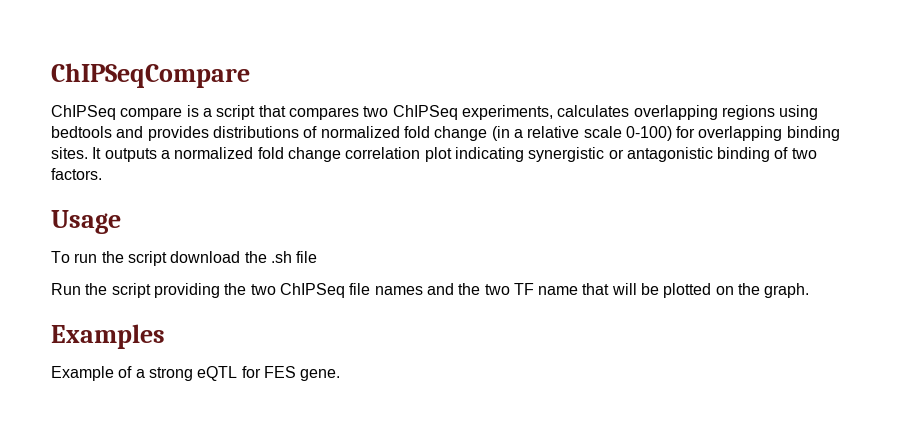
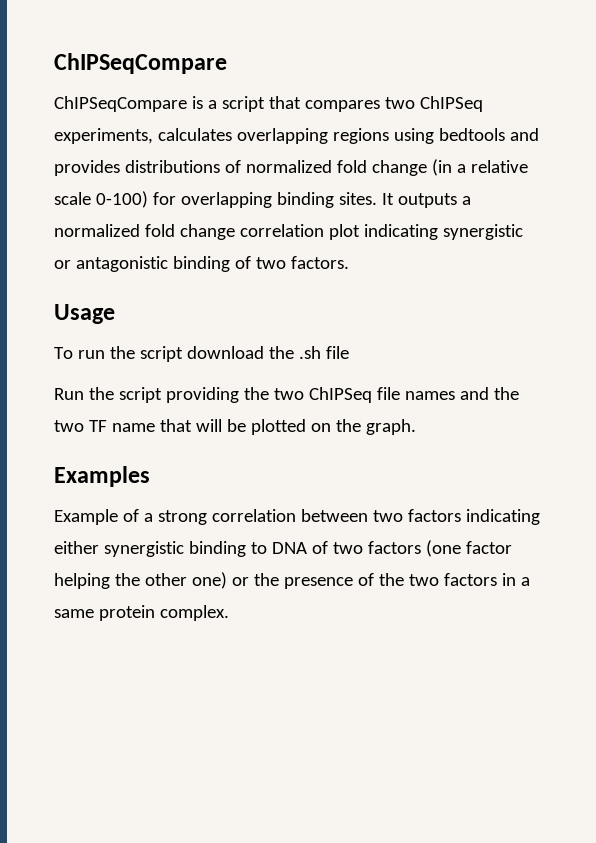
[51,105,183,120] ChIPSeq compare -> [54,96,187,112] ChIPSeqCompare
[197,366,341,381] eQTL for FES gene. -> [211,509,540,525] [54,540,512,557] [54,572,530,589] [54,605,229,621] correlation between two factors indicating either synergistic binding to DNA of two factors (one factor helping the other one) or the presence of the two factors in a same protein complex.

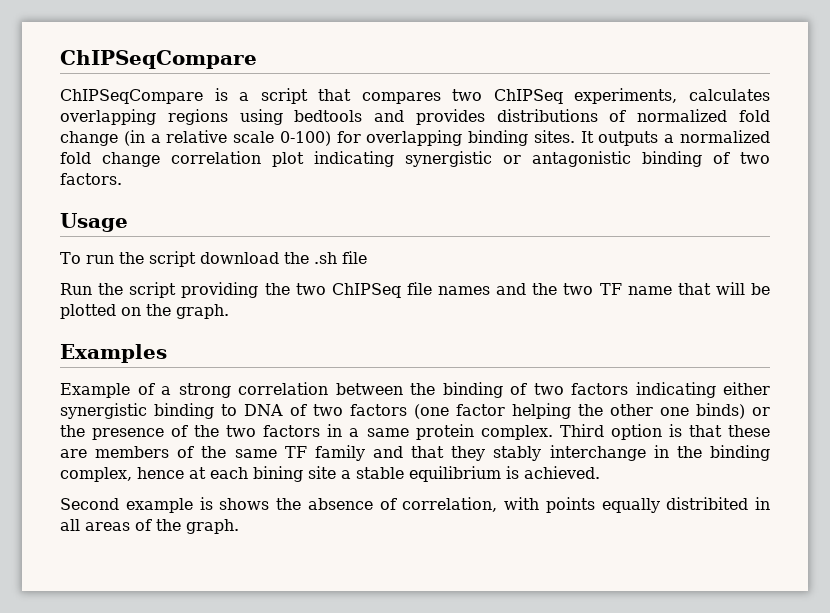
(368, 515) none -> [410,382,527,398] the binding of
[191,572,227,589] one) -> [660,403,745,419] one binds)
(229, 613) none -> [559,424,771,440] [60,445,770,461] [60,466,600,482] [60,497,770,513] [60,519,239,534] Third option is that these are members of the same TF family and that they stably interchange in the binding complex, hence at each bining site a stable equilibrium is achieved. // Second example is shows the absence of correlation, with points equally distribited in all areas of the graph.

